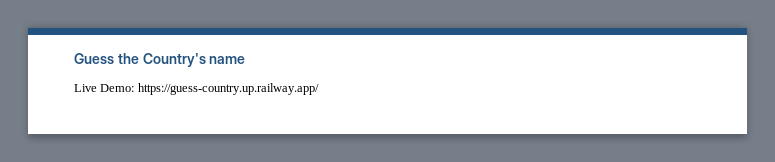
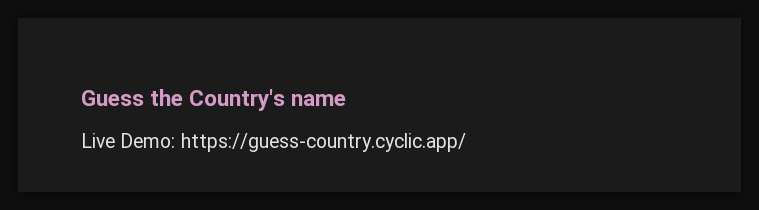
[137,83,319,95] https://guess-country.up.railway.app/ -> [180,133,466,152] https://guess-country.cyclic.app/

